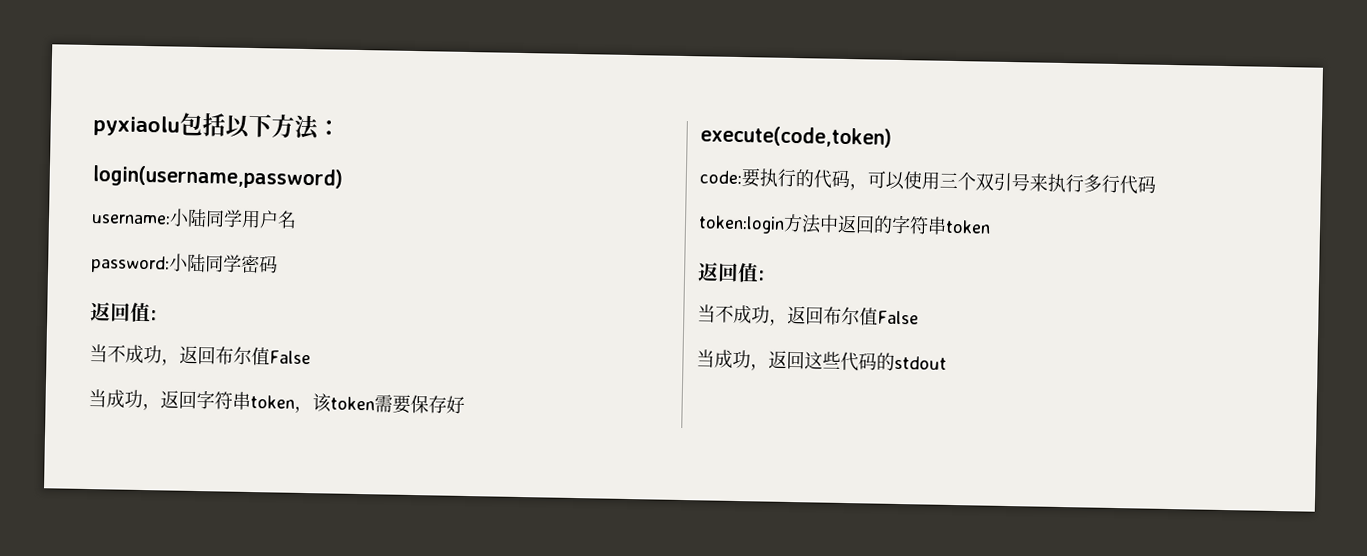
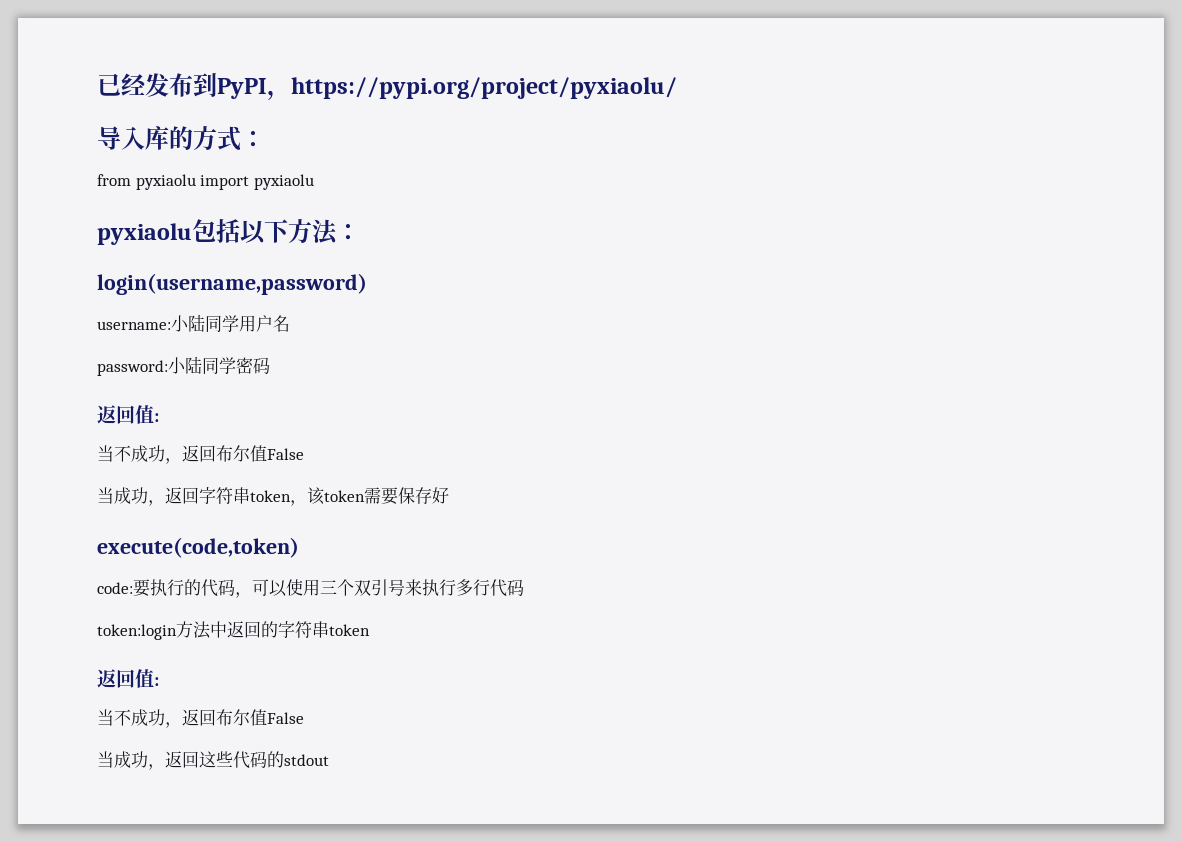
(93, 126) none -> [97,73,677,100] [97,125,265,151] [97,174,314,190] 已经发布到PyPI，https://pypi.org/project/pyxiaolu/ // 导入库的方式： // from pyxiaolu import pyxiaolu //

